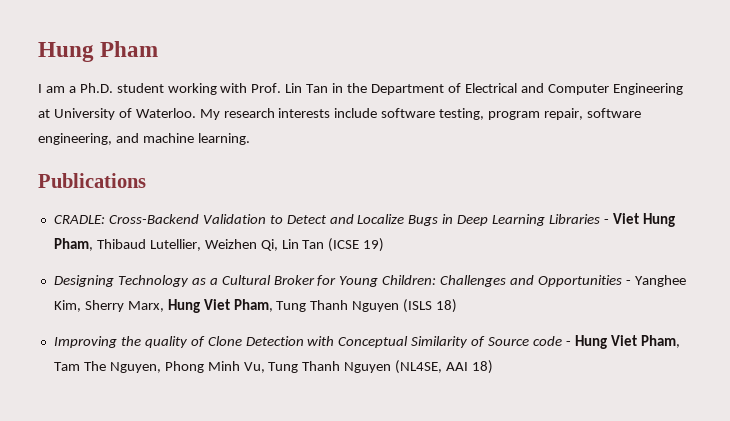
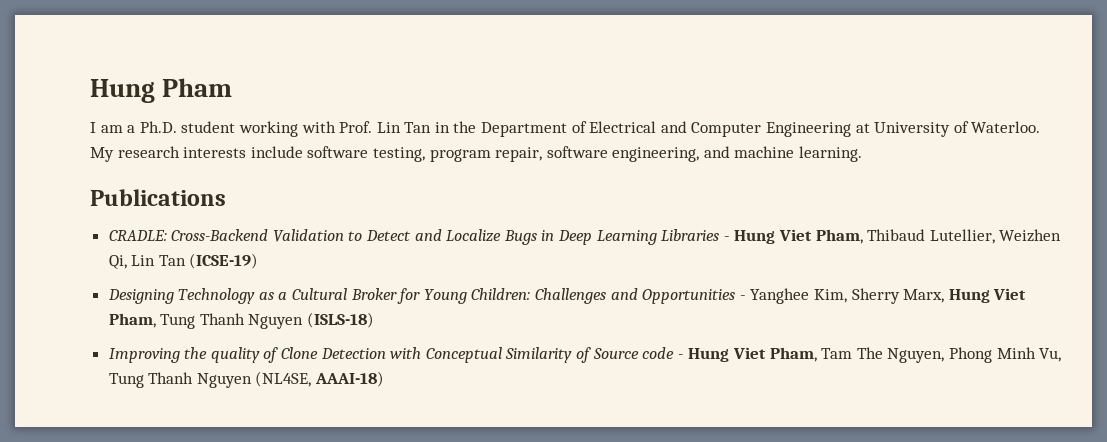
[612,213,675,227] Viet Hung -> [734,229,812,244] Hung Viet
[328,238,385,252] (ICSE 19) -> [189,253,259,269] (ICSE-19)
[403,299,458,313] (ISLS 18) -> [307,312,375,328] (ISLS-18)
[446,360,494,374] AAI 18) -> [315,371,385,387] AAAI-18)

